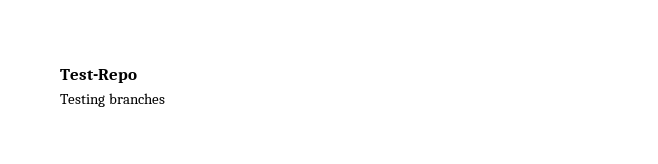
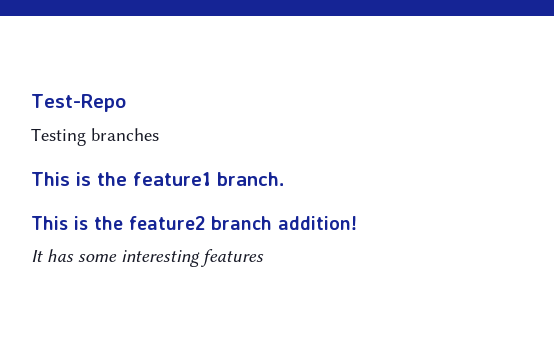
(165, 98) none -> [31,172,285,186] [31,216,357,230] [31,249,264,267] // This is the feature1 branch. // This is the feature2 branch addition! // It has some interesting features

